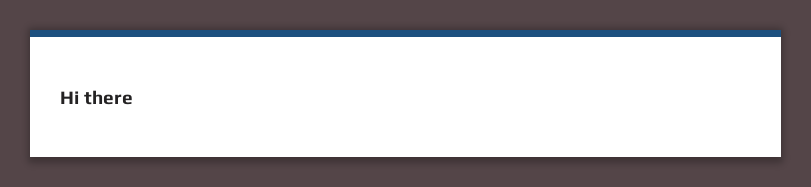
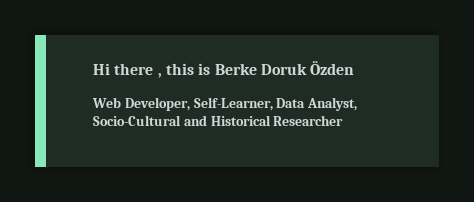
(134, 97) none -> [157,61,355,78] [92,97,358,111] [93,115,344,126] , this is Berke Doruk Özden // Web Developer, Self-Learner, Data Analyst, Socio-Cultural and Historical Researcher

